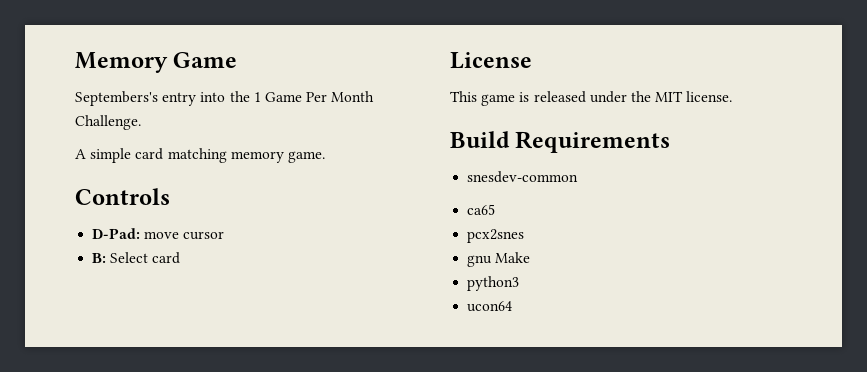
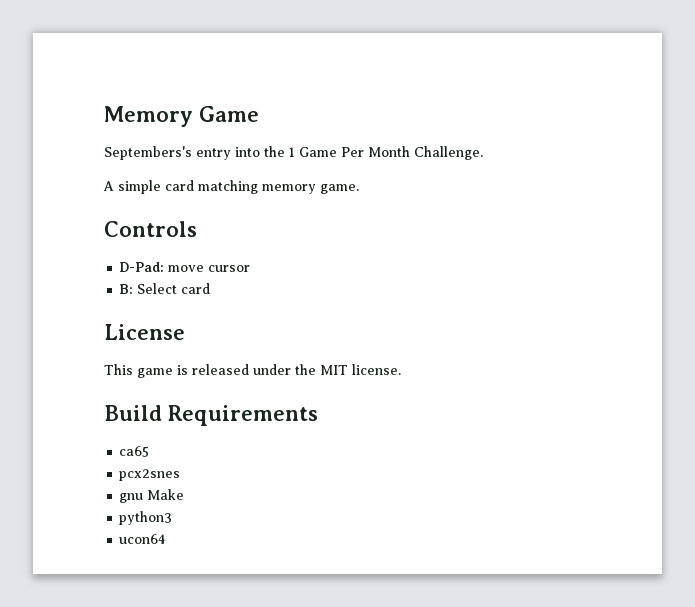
[467,171,579,183] // snesdev-common -> (318, 415) none

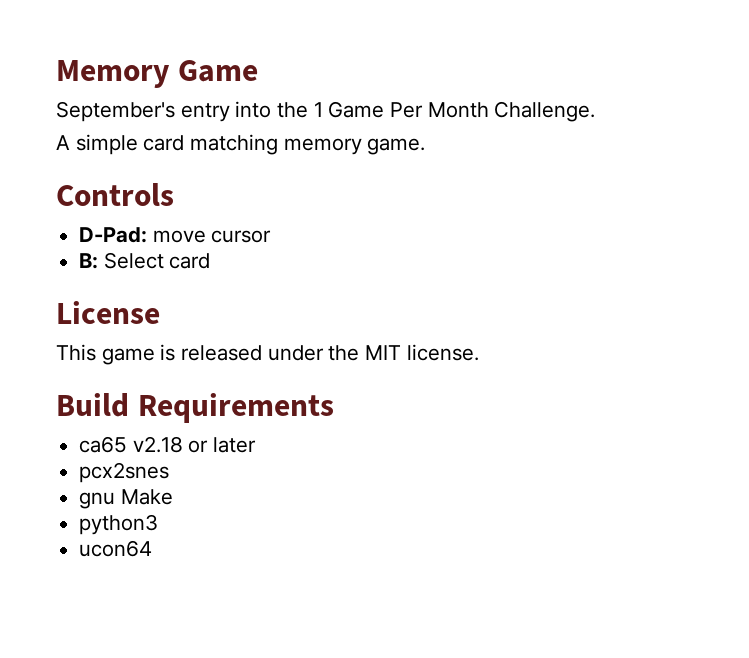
[104,146,192,160] Septembers's -> [56,101,175,122] September's
(150, 451) none -> [132,436,257,453] v2.18 or later

